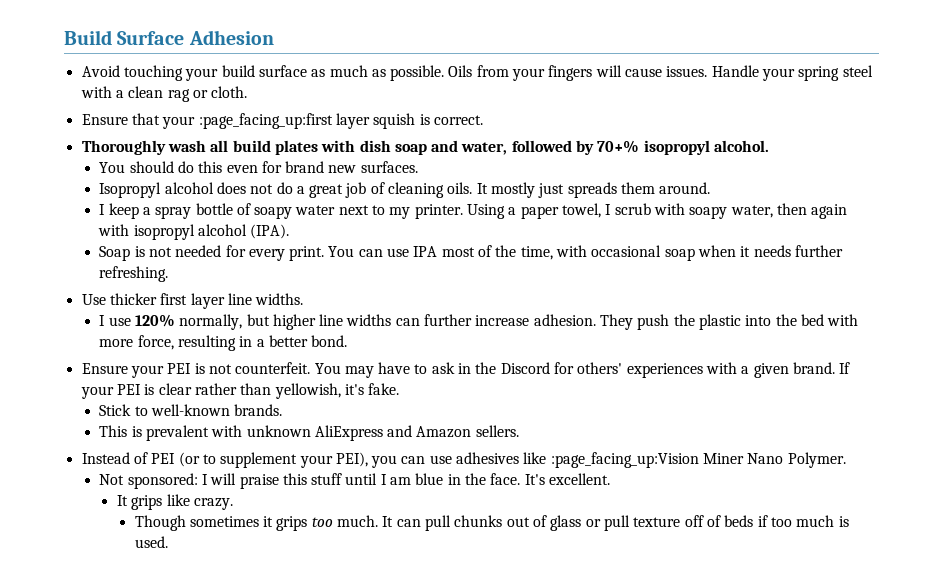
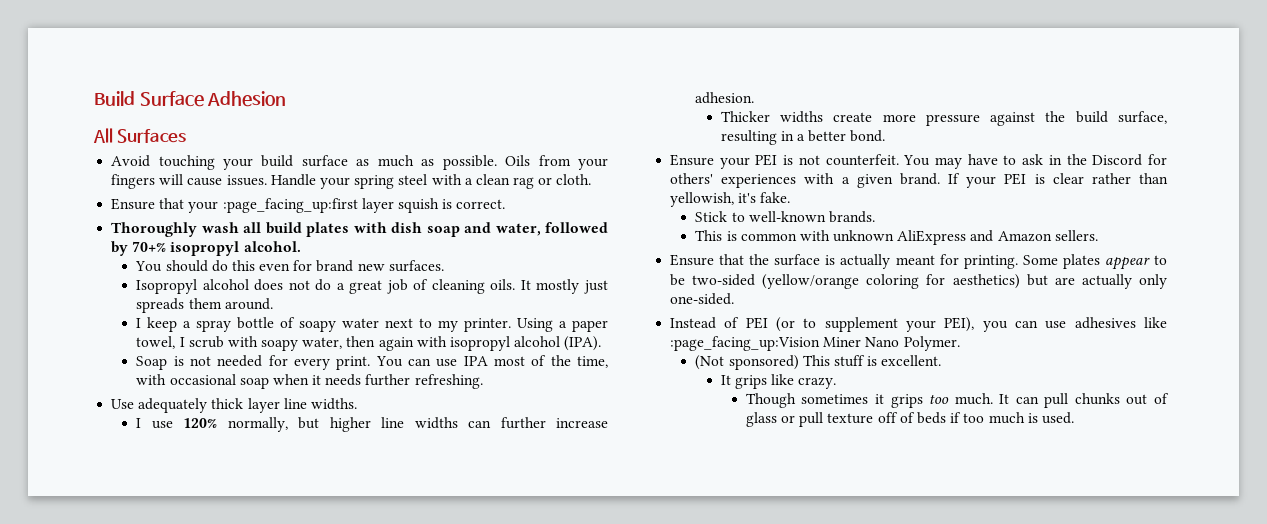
(274, 37) none -> [93,128,187,143] // All Surfaces
[109,293,188,305] thicker first -> [138,398,244,413] adequately thick
[600,314,859,330] [99,335,174,350] They push the plastic into the bed with more force, -> [720,111,1167,126] // Thicker widths create more pressure against the build surface,
[145,425,209,441] prevalent -> [740,233,797,241] common
(519, 431) none -> [670,254,1167,270] [670,274,1167,289] [670,293,735,305] // Ensure that the surface is actually meant for printing. Some plates appear to be two-sided (yellow/orange coloring for aesthetics) but are actually only one-sided.
[99,473,545,489] Not sponsored: I will praise this stuff until I am blue in the face. It's -> [695,355,878,370] (Not sponsored) This stuff is

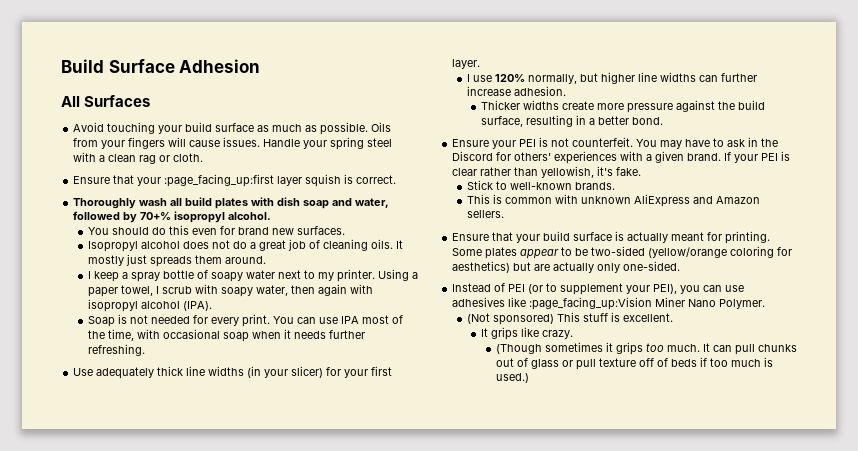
[247,398,357,413] layer line widths. -> [186,366,393,378] [452,59,481,69] line widths (in your slicer) for your first layer.
[749,254,770,265] the -> [516,231,571,243] your build
[745,393,796,408] Though -> [495,344,542,354] (Though
[1041,412,1074,424] used. -> [495,373,529,383] used.)

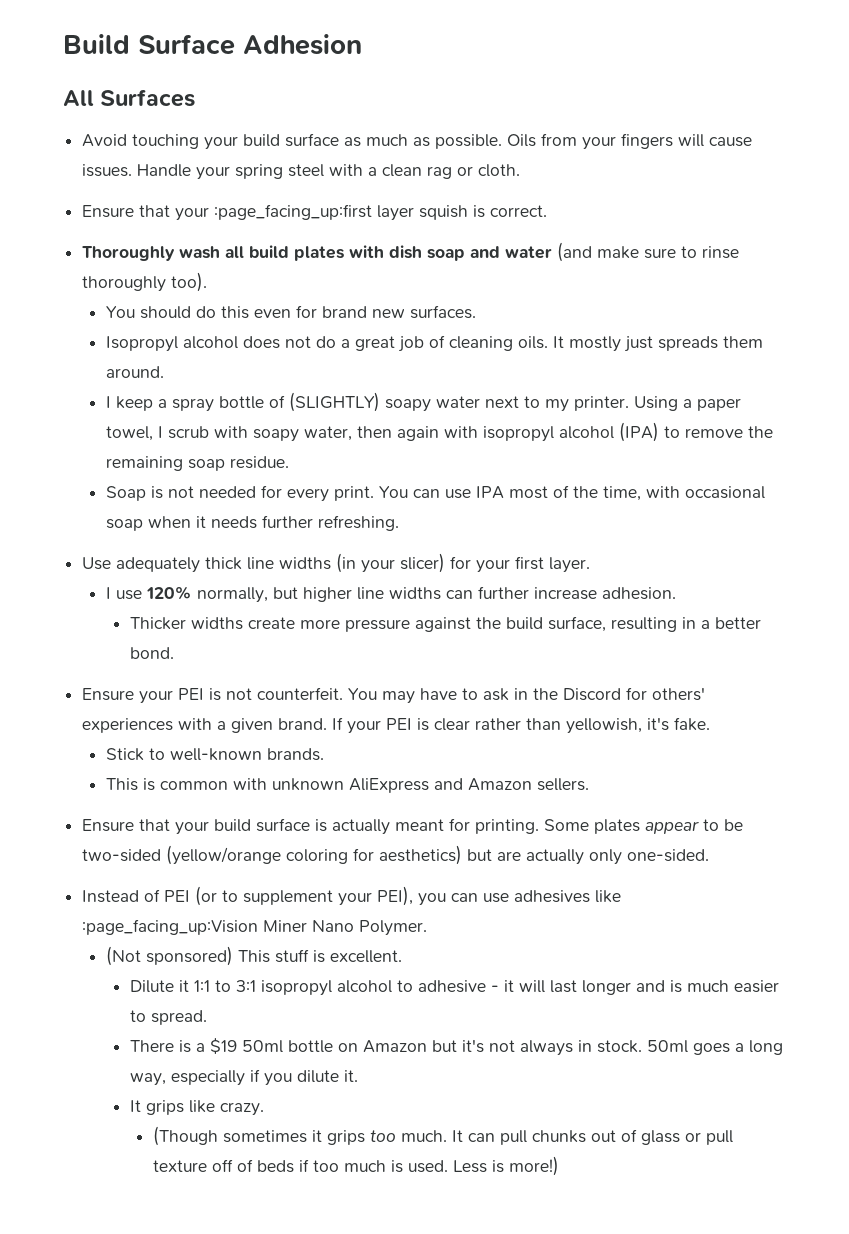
[355,198,390,208] [73,211,272,223] water, followed by 70+% isopropyl alcohol. -> [505,242,740,262] [82,272,208,292] water (and make sure to rinse thoroughly too).
(208, 274) none -> [288,392,380,412] (SLIGHTLY)
[182,301,212,311] (IPA). -> [618,422,773,442] [105,456,289,471] (IPA) to remove the remaining soap residue.
(673, 317) none -> [129,980,779,996] [129,1010,207,1025] [129,1038,783,1056] [129,1069,358,1086] // Dilute it 1:1 to 3:1 isopropyl alcohol to adhesive - it will last longer and is much easier to spread. // There is a $19 50ml bottle on Amazon but it's not always in stock. 50ml goes a long way, especially if you dilute it.
[495,373,529,383] used.) -> [408,1156,560,1176] used. Less is more!)

